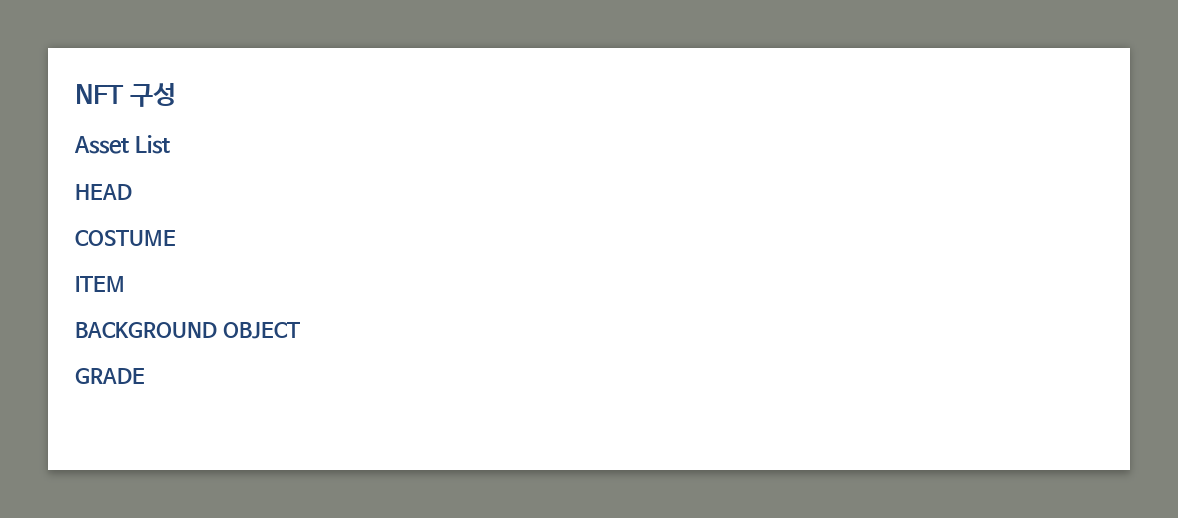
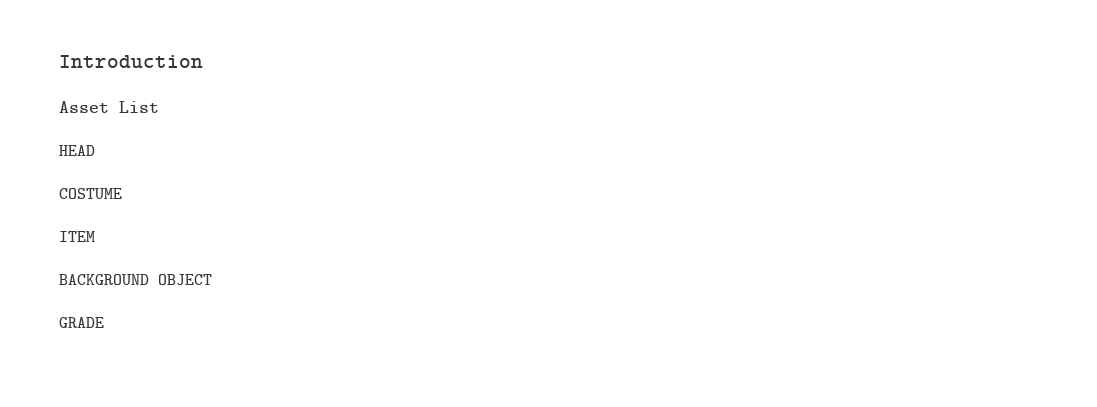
[75,83,176,107] NFT 구성 -> [59,55,203,68] Introduction

